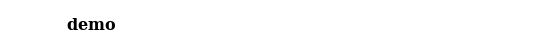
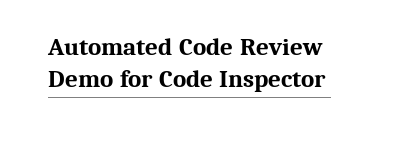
[67,18,116,30] demo -> [47,38,323,55] [48,70,327,92] Automated Code Review Demo for Code Inspector

